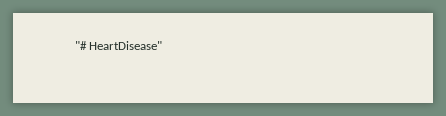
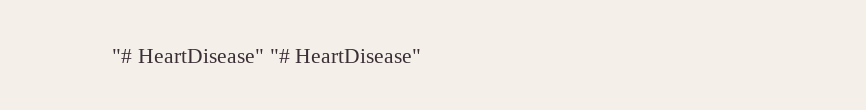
[75,41,163,50] "# HeartDisease" -> [112,49,422,63] "# HeartDisease" "# HeartDisease"

